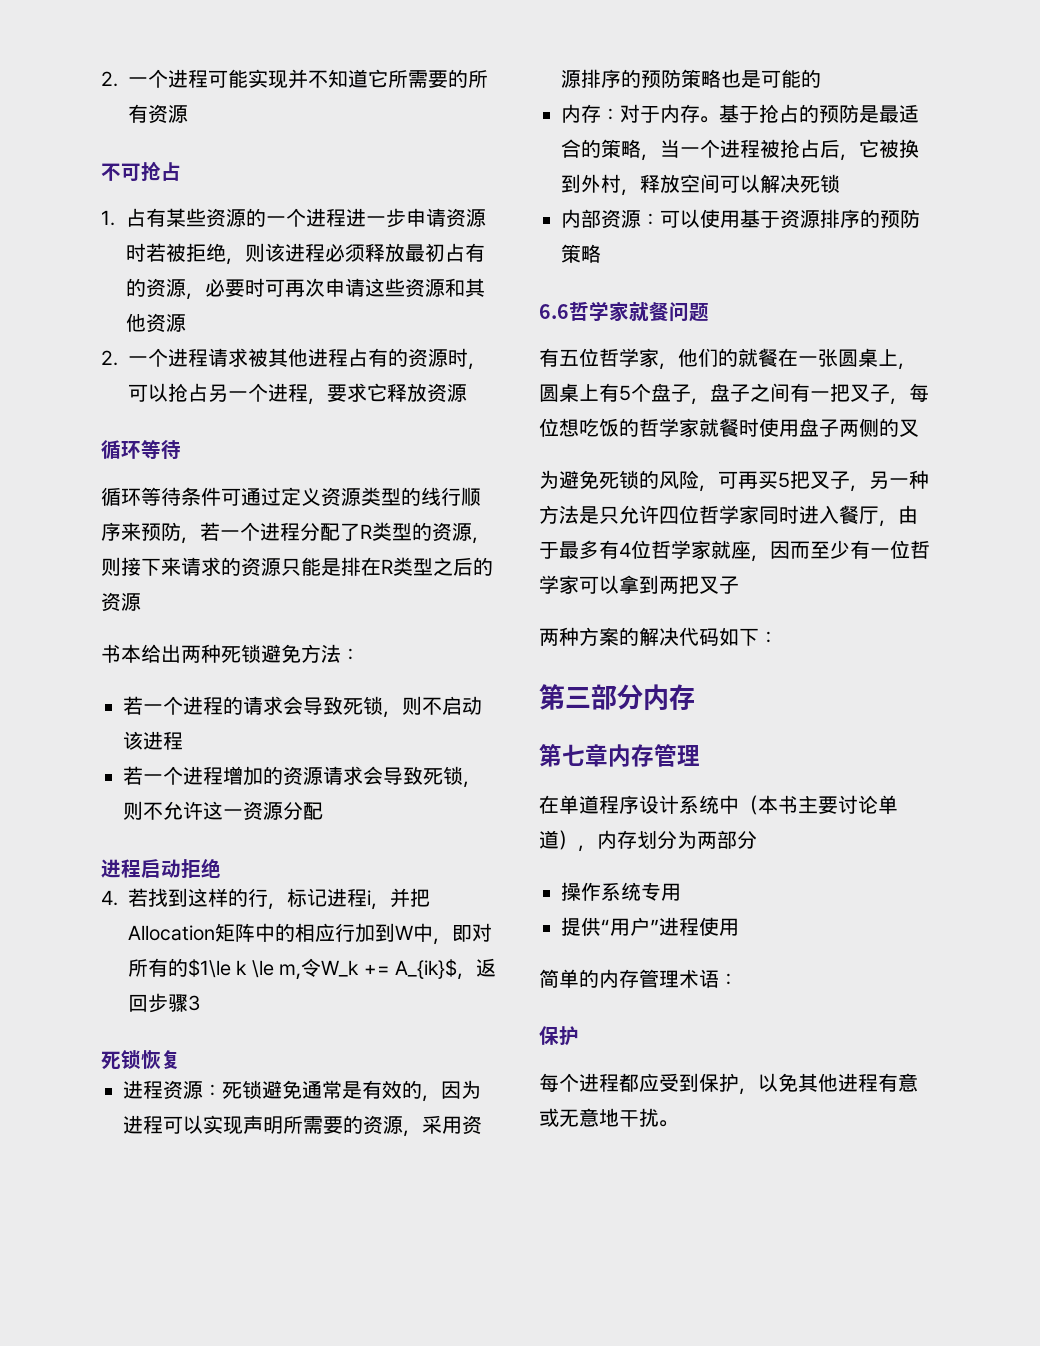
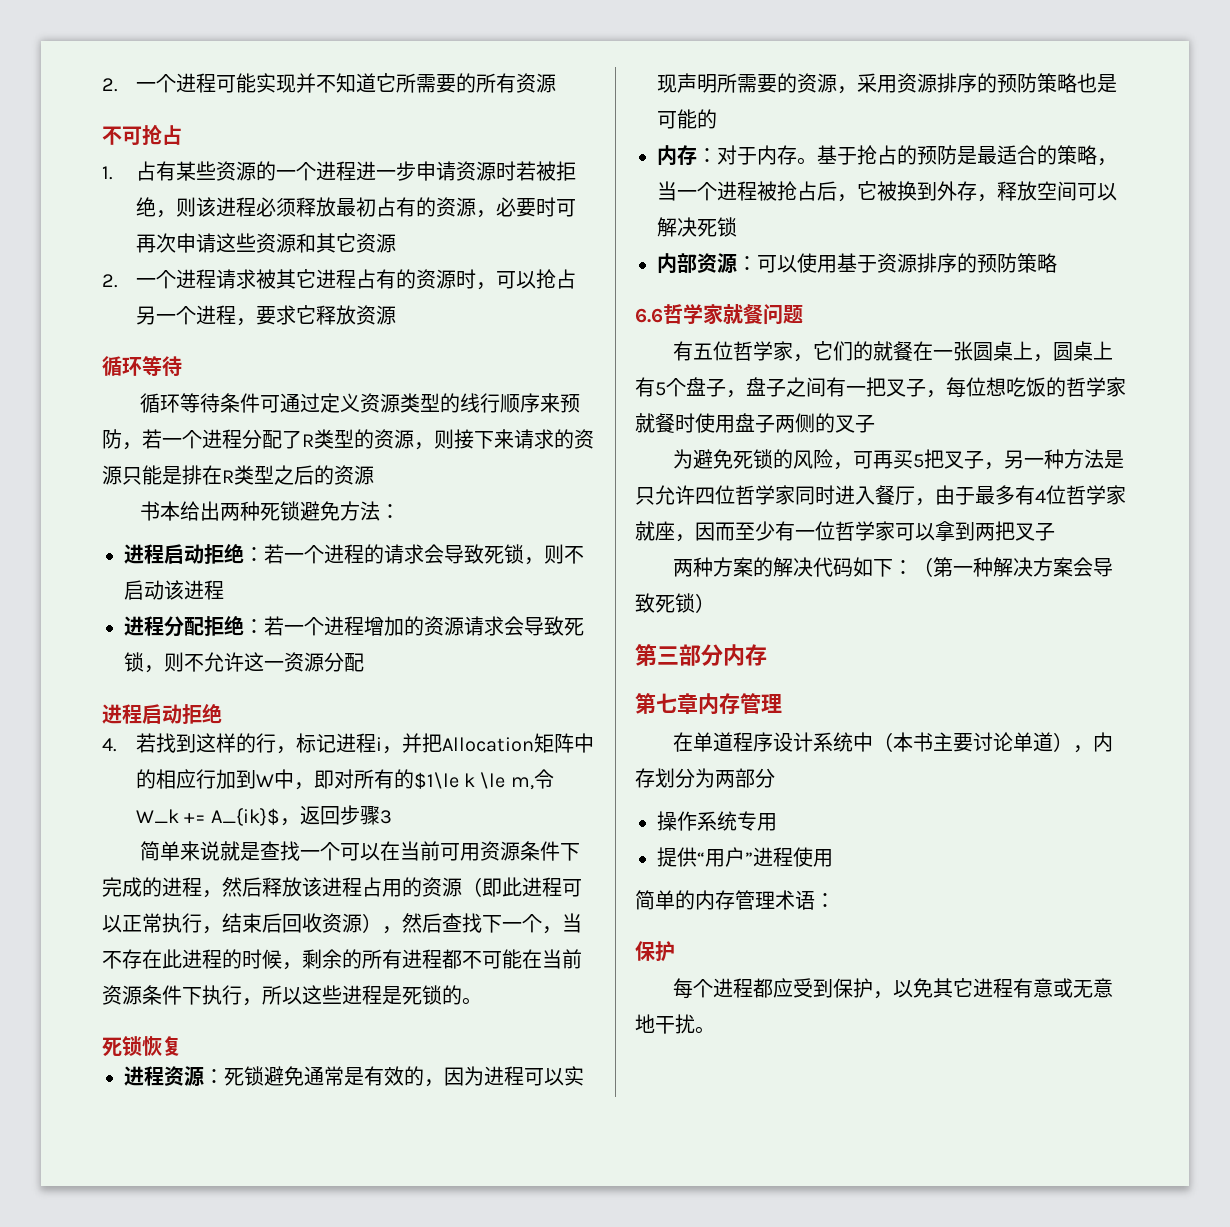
[126,313,147,332] 他 -> [335,233,356,252] 它
[288,348,308,367] 他 -> [295,269,316,288] 它
(360, 654) none -> [124,543,264,564] 进程启动拒绝：
(183, 740) none -> [124,615,264,637] 进程分配拒绝：
(200, 1003) none -> [140,841,581,861] [102,877,582,898] [102,913,582,934] [102,949,582,970] [102,985,482,1006] // 简单来说就是查找一个可以在当前可用资源条件下完成的进程，然后释放该进程占用的资源（即此进程可以正常执行，结束后回收资源），然后查找下一个，当不存在此进程的时候，剩余的所有进程都不可能在当前资源条件下执行，所以这些进程是死锁的。
[601,174,621,193] 村 -> [957,181,977,201] 存
[678,348,698,367] 他 -> [813,341,834,360] 它
(919, 428) none -> [855,414,875,433] 子
(778, 637) none -> [913,557,1114,577] [635,593,715,613] （第一种解决方案会导致死锁）
[818,1073,838,1092] 他 -> [953,978,974,997] 它

